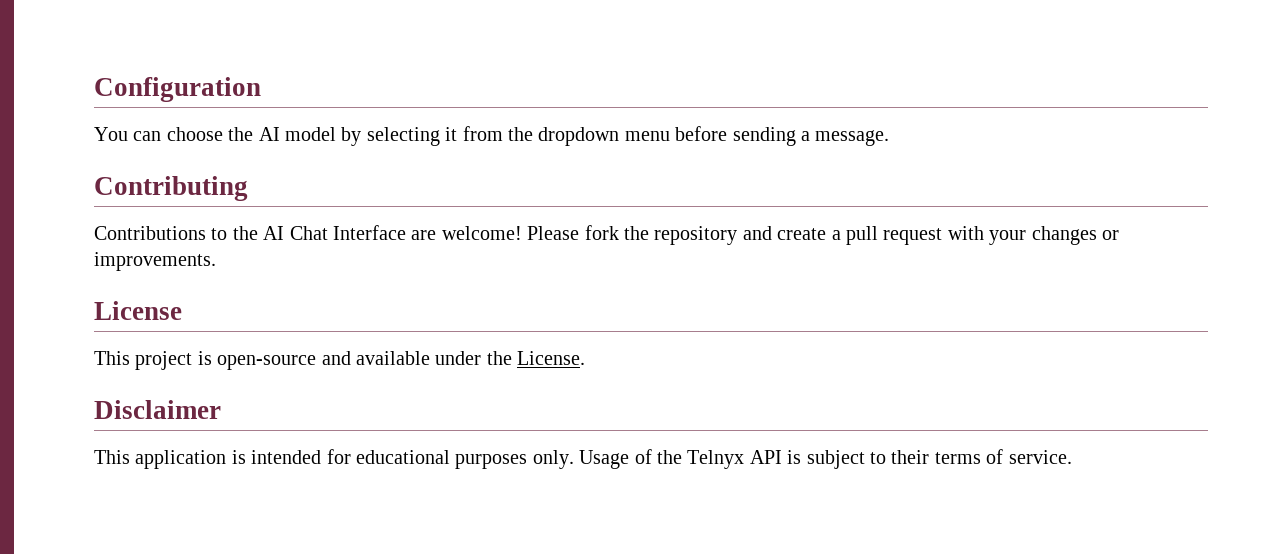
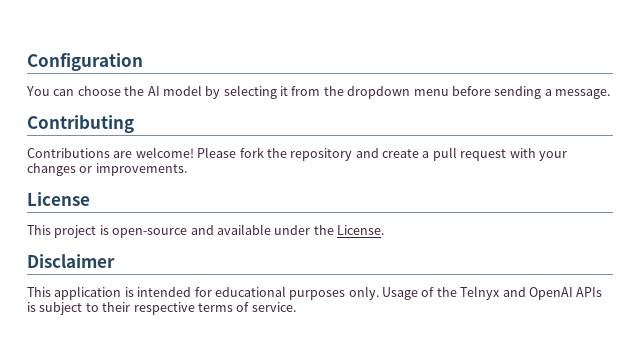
[211,225,406,240] to the AI Chat Interface -> (110, 153) none
[749,450,782,464] API -> [502,287,603,300] and OpenAI APIs
(930, 457) none -> [133,302,195,315] respective

